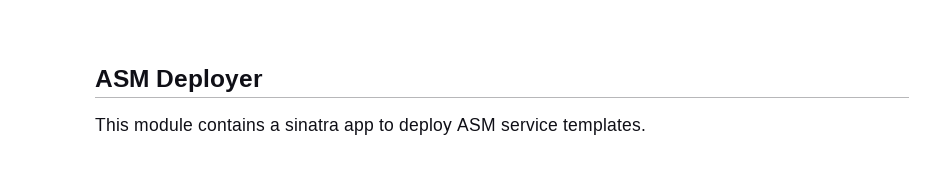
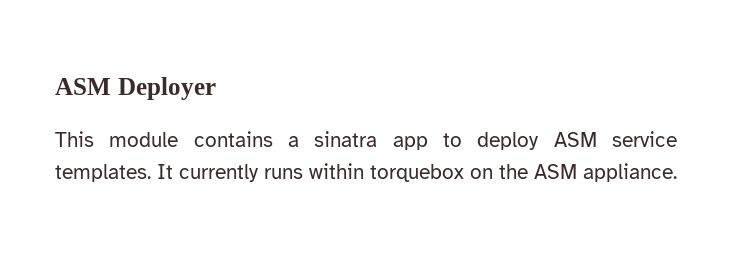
(646, 126) none -> [157,163,677,182] It currently runs within torquebox on the ASM appliance.

